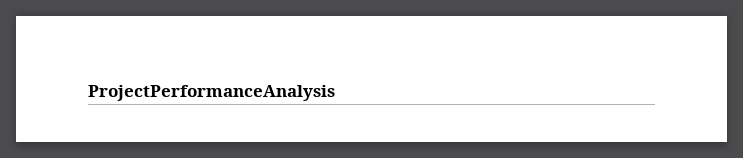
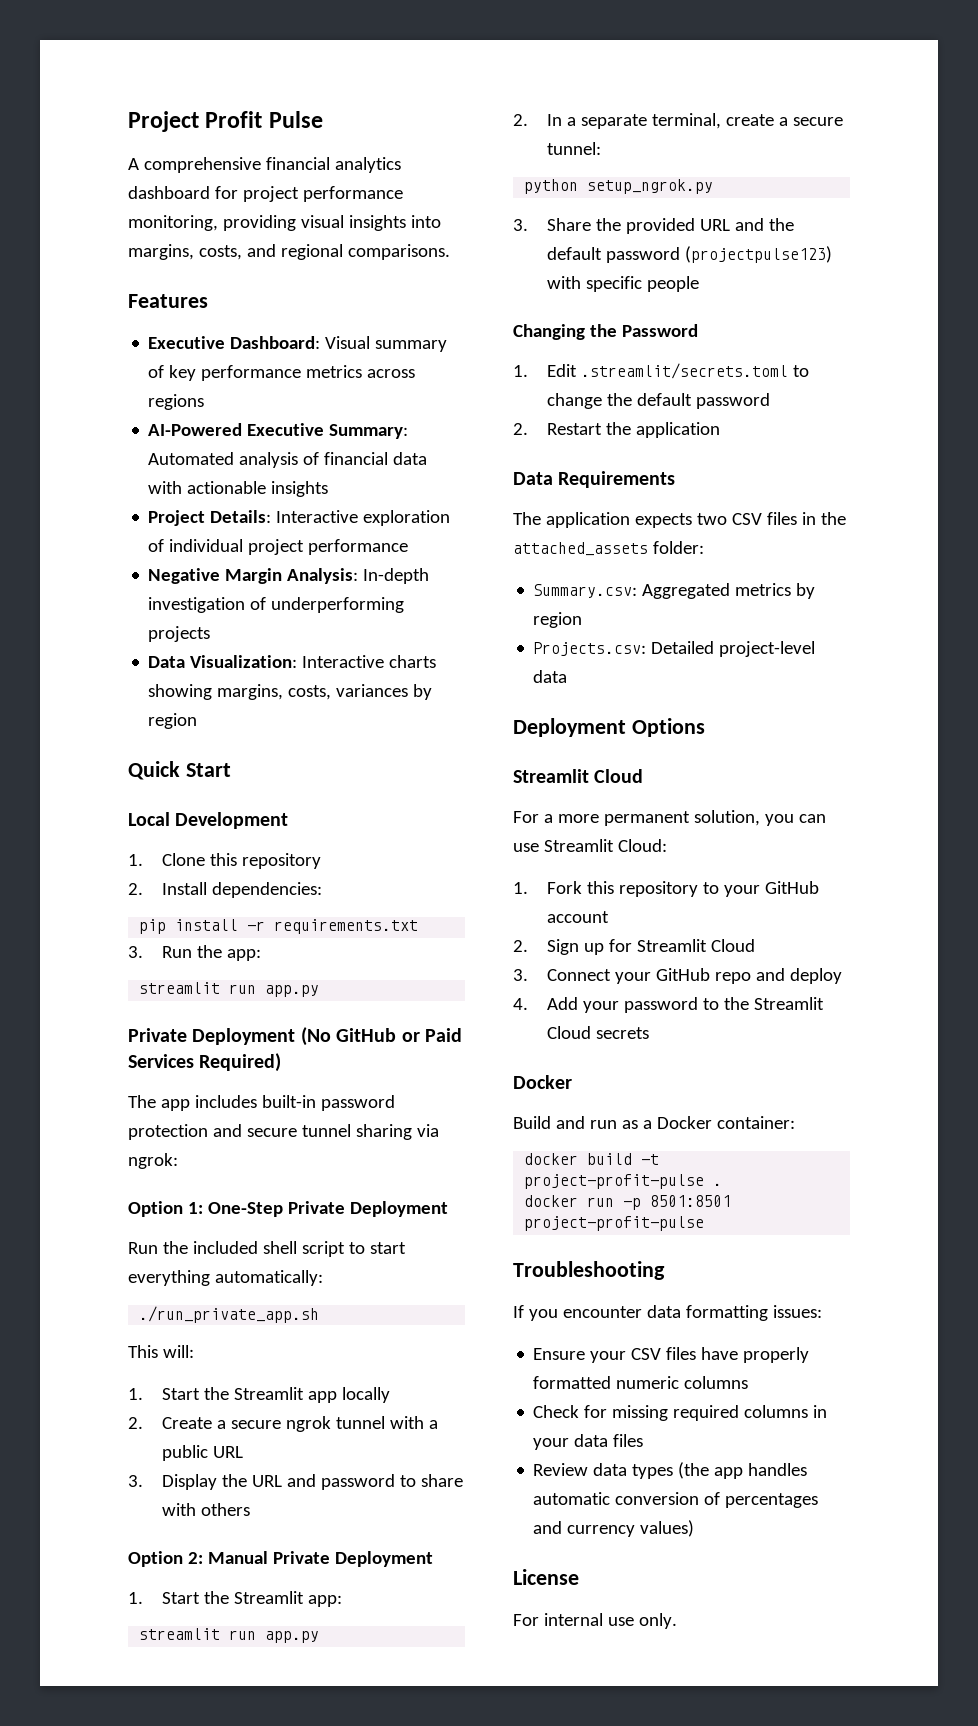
[88,85,335,101] ProjectPerformanceAnalysis -> [128,111,323,132] [128,157,401,173] [128,186,403,202] [128,215,441,231] [128,244,450,260] [128,294,208,308] [148,336,448,352] [148,365,416,381] [148,394,205,410] [148,423,409,439] [148,452,428,468] [148,481,329,497] [148,510,451,526] [148,539,409,555] [148,568,430,584] [148,597,405,613] [148,626,211,642] [148,655,437,668] [148,684,433,700] [148,713,198,729] [128,761,231,780] [128,812,289,829] [128,853,322,869] [128,882,323,898] [139,919,419,934] [128,945,262,961] [139,982,320,997] [128,1027,462,1046] [128,1053,282,1072] [128,1095,395,1111] [128,1124,439,1140] [128,1153,178,1169] [128,1201,448,1217] [128,1241,406,1257] [128,1270,323,1286] [139,1306,320,1323] [128,1345,194,1358] [128,1387,391,1403] [128,1416,439,1432] [162,1445,244,1461] [128,1474,464,1490] [162,1503,251,1516] [128,1551,433,1567] [128,1591,343,1607] [139,1628,320,1643] [513,113,844,129] [547,142,602,155] [524,179,714,194] [513,218,795,234] [547,246,833,263] [547,276,700,292] [513,324,698,340] [513,363,810,379] [547,393,771,409] [513,422,721,438] [513,471,676,488] [513,512,846,528] [513,541,704,556] [533,583,816,599] [533,612,583,628] [533,641,816,657] [533,670,568,683] [513,718,705,737] [513,769,644,783] [513,810,826,826] [513,839,667,852] [513,881,820,897] [547,911,610,923] [513,939,756,955] [513,968,843,984] [513,997,825,1013] [547,1026,650,1039] [513,1075,572,1089] [513,1116,795,1129] [524,1153,660,1165] [524,1174,723,1189] [524,1195,732,1210] [524,1216,705,1231] [513,1261,665,1280] [513,1305,822,1321] [533,1347,810,1363] [533,1376,749,1389] [533,1405,828,1421] [533,1434,644,1450] [533,1462,808,1479] [533,1492,819,1508] [533,1520,695,1537] [513,1569,579,1585] [513,1613,677,1629] Project Profit Pulse // A comprehensive financial analytics dashboard for project performance monitoring, providing visual insights into margins, costs, and regional comparisons. // Features // Executive Dashboard: Visual summary of key performance metrics across regions // AI-Powered Executive Summary: Automated analysis of financial data with actionable insights // Project Details: Interactive exploration of individual project performance // Negative Margin Analysis: In-depth investigation of underperforming projects // Data Visualization: Interactive charts showing margins, costs, variances by region // Quick Start // Local Development // 1. Clone this repository // 2. Install dependencies: // pip install -r requirements.txt // 3. Run the app: // streamlit run app.py // Private Deployment (No GitHub or Paid Services Required) // The app includes built-in password protection and secure tunnel sharing via ngrok: // Option 1: One-Step Private Deployment // Run the included shell script to start everything automatically: // ./run_private_app.sh // This will: // 1. Start the Streamlit app locally // 2. Create a secure ngrok tunnel with a public URL // 3. Display the URL and password to share with others // Option 2: Manual Private Deployment // 1. Start the Streamlit app: // streamlit run app.py // 2. In a separate terminal, create a secure tunnel: // python setup_ngrok.py // 3. Share the provided URL and the default password (projectpulse123) with specific people // Changing the Password // 1. Edit .streamlit/secrets.toml to change the default password // 2. Restart the application // Data Requirements // The application expects two CSV files in the attached_assets folder: // Summary.csv: Aggregated metrics by region // Projects.csv: Detailed project-level data // Deployment Options // Streamlit Cloud // For a more permanent solution, you can use Streamlit Cloud: // 1. Fork this repository to your GitHub account // 2. Sign up for Streamlit Cloud // 3. Connect your GitHub repo and deploy // 4. Add your password to the Streamlit Cloud secrets // Docker // Build and run as a Docker container: // docker build -t project-profit-pulse . // docker run -p 8501:8501 project-profit-pulse // Troubleshooting // If you encounter data formatting issues: // Ensure your CSV files have properly formatted numeric columns // Check for missing required columns in your data files // Review data types (the app handles automatic conversion of percentages and currency values) // License // For internal use only.

